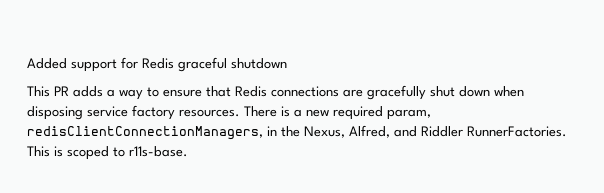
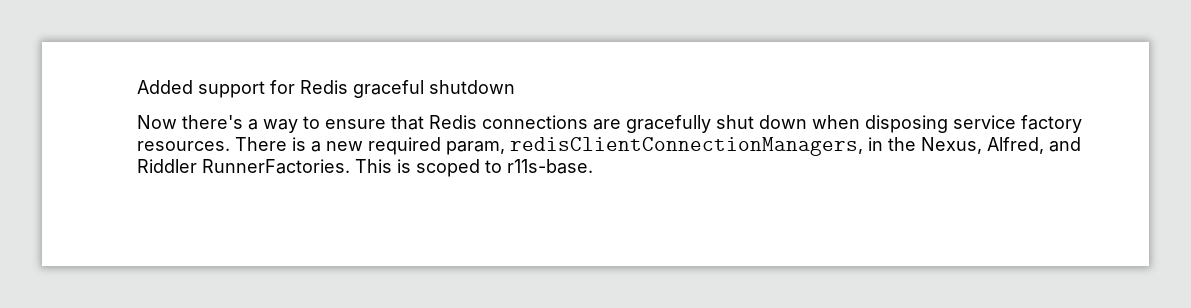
[27,86,103,97] This PR adds -> [137,115,243,129] Now there's

